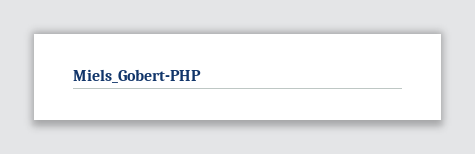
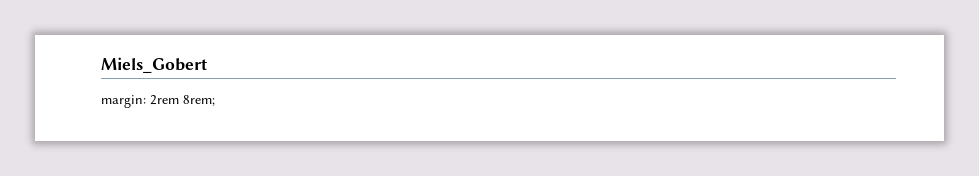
[73,69,201,83] Miels_Gobert-PHP -> [101,57,207,73] [101,95,215,108] Miels_Gobert // margin: 2rem 8rem;

